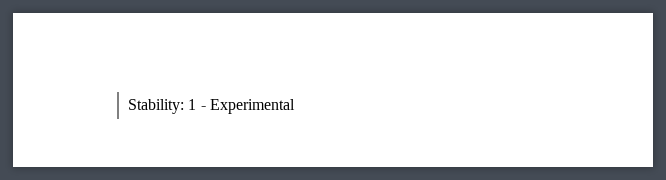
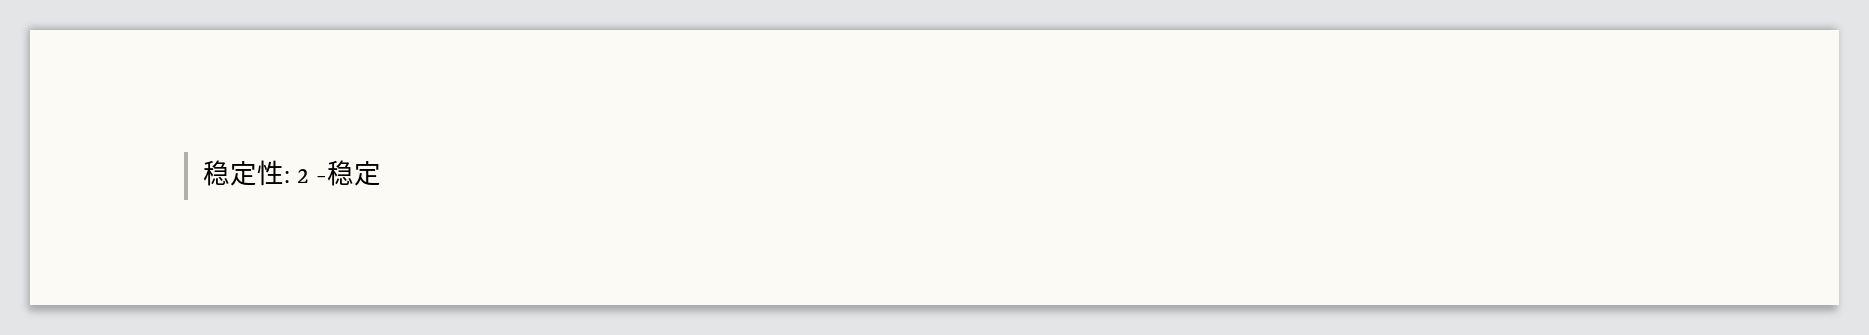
[128,99,295,114] Stability: 1 - Experimental -> [202,160,382,186] 稳定性: 2 -稳定

